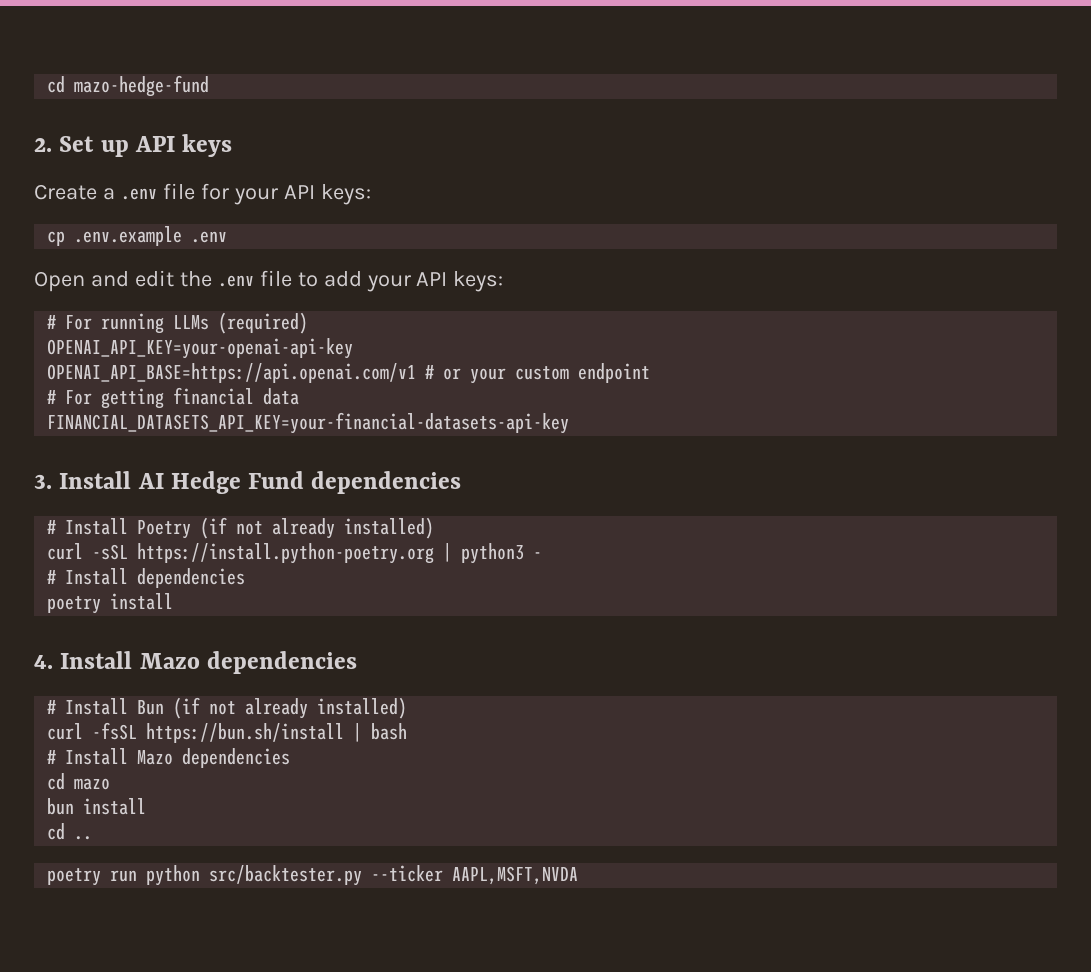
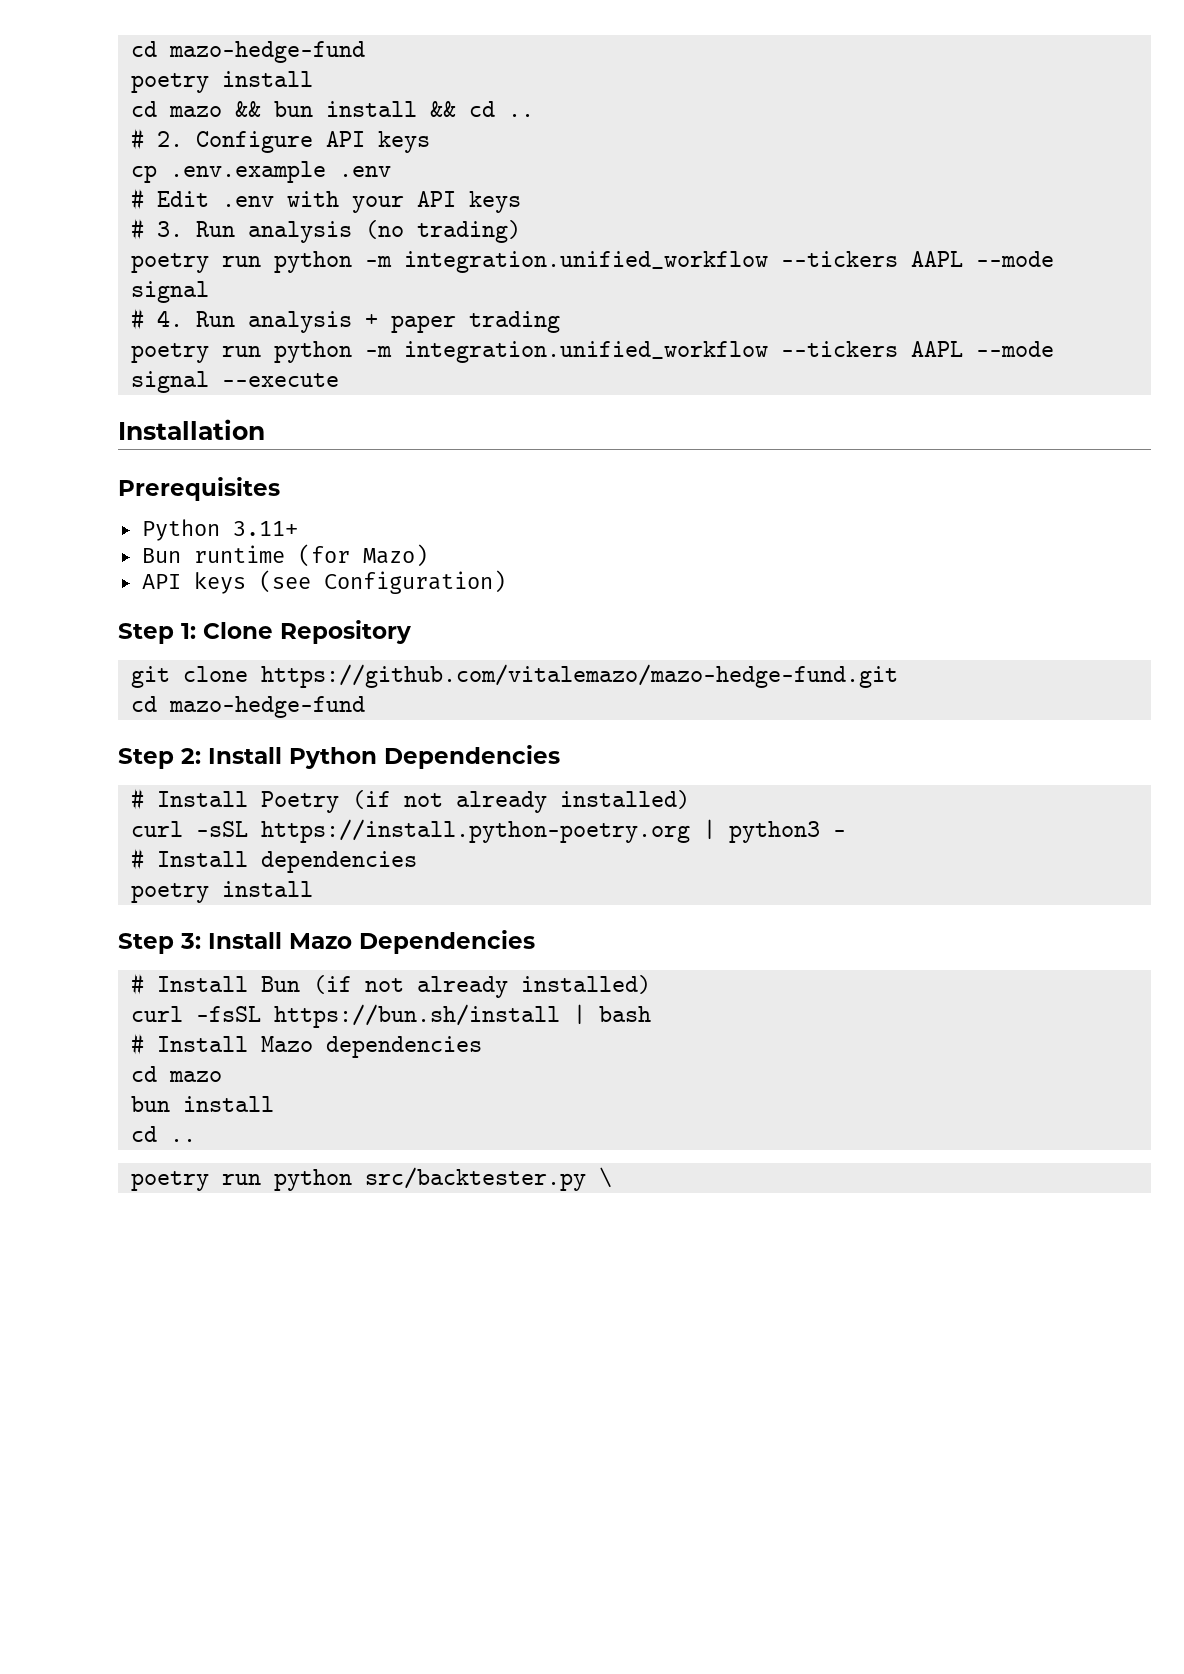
[47,75,210,97] [34,134,233,157] [34,183,371,205] [47,226,228,246] [34,270,504,292] [47,312,309,334] [47,338,354,359] [47,363,651,384] [47,387,300,409] [47,412,570,434] [34,471,462,494] cd mazo-hedge-fund // 2. Set up API keys // Create a .env file for your API keys: // cp .env.example .env // Open and edit the .env file to add your API keys: // # For running LLMs (required) // OPENAI_API_KEY=your-openai-api-key // OPENAI_API_BASE=https://api.openai.com/v1 # or your custom endpoint // # For getting financial data // FINANCIAL_DATASETS_API_KEY=your-financial-datasets-api-key // 3. Install AI Hedge Fund dependencies -> [130,41,365,63] [130,71,313,93] [130,101,534,117] [130,128,430,153] [130,161,391,183] [130,188,521,213] [130,218,521,243] [130,251,1054,273] [130,281,209,303] [130,308,560,333] [130,341,1054,363] [130,371,339,393] [118,419,265,440] [118,477,280,501] [141,519,298,541] [141,544,428,567] [141,570,506,594] [118,620,411,644] [130,664,898,688] [130,696,365,718] [118,745,560,769] cd mazo-hedge-fund // poetry install // cd mazo && bun install && cd .. // # 2. Configure API keys // cp .env.example .env // # Edit .env with your API keys // # 3. Run analysis (no trading) // poetry run python -m integration.unified_workflow --tickers AAPL --mode signal // # 4. Run analysis + paper trading // poetry run python -m integration.unified_workflow --tickers AAPL --mode signal --execute // Installation // Prerequisites // Python 3.11+ // Bun runtime (for Mazo) // API keys (see Configuration) // Step 1: Clone Repository // git clone https://github.com/vitalemazo/mazo-hedge-fund.git // cd mazo-hedge-fund // Step 2: Install Python Dependencies
[34,651,357,674] 4. Install Mazo dependencies -> [118,930,535,954] Step 3: Install Mazo Dependencies
[371,865,579,885] --ticker AAPL,MSFT,NVDA -> [598,1167,612,1188] \

